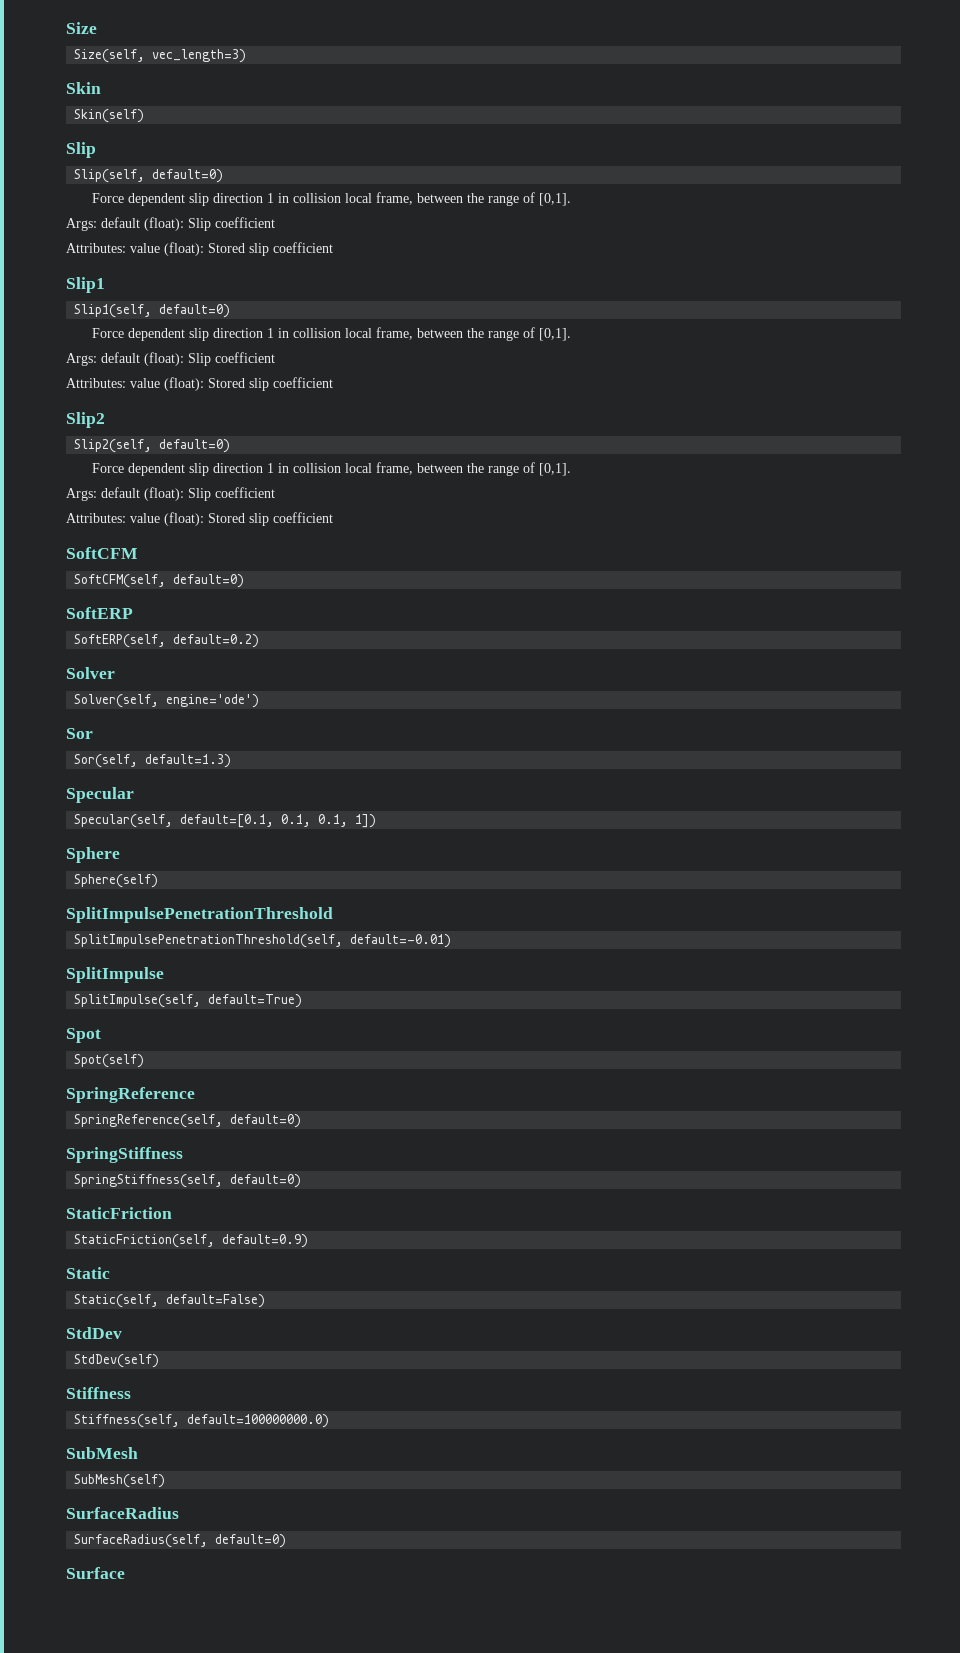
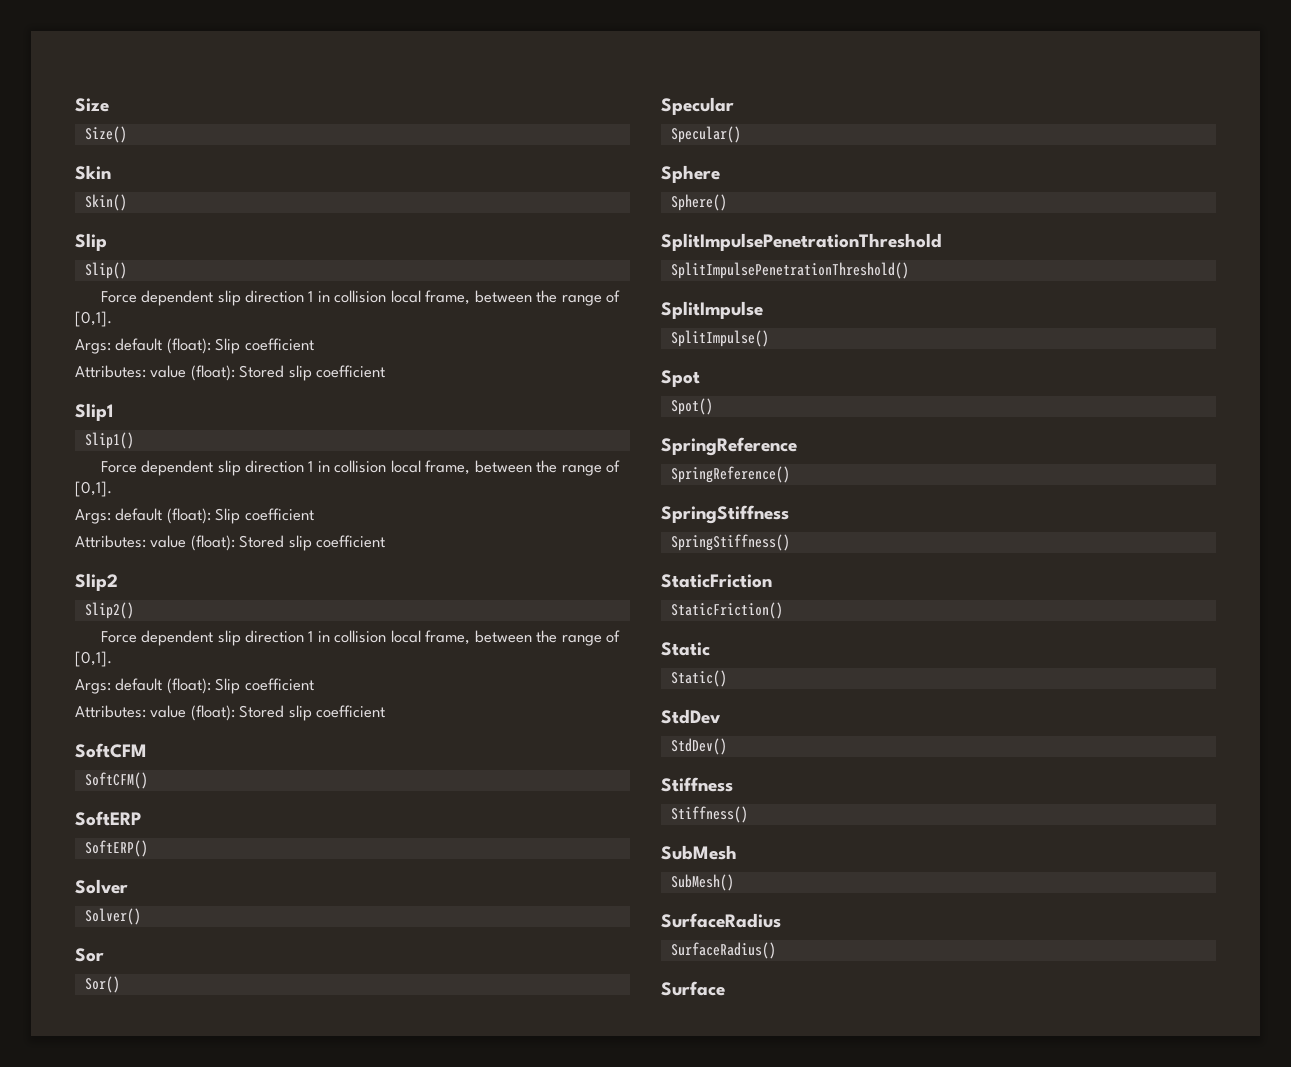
[74,49,247,63] Size(self, vec_length=3) -> [84,126,127,143] Size()
[74,109,145,123] Skin(self) -> [84,194,127,211] Skin()
[74,169,224,183] Slip(self, default=0) -> [84,262,127,279] Slip()
[74,304,231,318] Slip1(self, default=0) -> [84,432,134,449] Slip1()
[74,439,231,453] Slip2(self, default=0) -> [84,602,134,619] Slip2()
[74,574,245,588] SoftCFM(self, default=0) -> [84,772,148,789] SoftCFM()
[74,634,260,648] SoftERP(self, default=0.2) -> [84,840,148,857] SoftERP()
[74,694,260,708] Solver(self, engine='ode') -> [84,908,141,925] Solver()
[74,754,232,768] Sor(self, default=1.3) -> [84,976,120,993] Sor()
[74,814,377,828] Specular(self, default=[0.1, 0.1, 0.1, 1]) -> [670,126,741,143] Specular()
[74,874,159,888] Sphere(self) -> [670,194,727,211] Sphere()
[74,934,452,948] SplitImpulsePenetrationThreshold(self, default=-0.01) -> [670,262,909,279] SplitImpulsePenetrationThreshold()
[74,994,303,1008] SplitImpulse(self, default=True) -> [670,330,769,347] SplitImpulse()
[74,1054,145,1068] Spot(self) -> [670,398,713,415] Spot()
[74,1114,302,1128] SpringReference(self, default=0) -> [670,466,790,483] SpringReference()
[74,1174,302,1188] SpringStiffness(self, default=0) -> [670,534,790,551] SpringStiffness()
[74,1234,309,1248] StaticFriction(self, default=0.9) -> [670,602,783,619] StaticFriction()
[74,1294,266,1308] Static(self, default=False) -> [670,670,727,687] Static()
[74,1354,160,1368] StdDev(self) -> [670,738,727,755] StdDev()
[74,1414,330,1428] Stiffness(self, default=100000000.0) -> [670,806,748,823] Stiffness()
[74,1474,166,1488] SubMesh(self) -> [670,874,734,891] SubMesh()
[74,1534,287,1548] SurfaceRadius(self, default=0) -> [670,942,776,959] SurfaceRadius()

